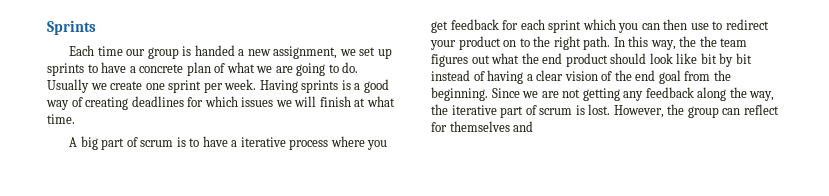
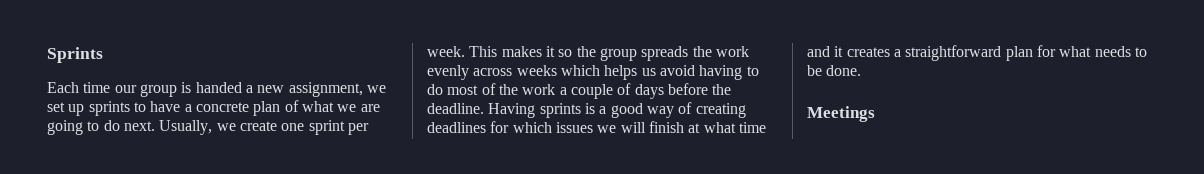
[342,62,359,73] [47,79,89,93] do. Usually -> [103,120,213,135] do next. Usually,
(257, 84) none -> [469,46,749,61] [427,65,759,80] [427,83,732,99] [427,103,484,114] This makes it so the group spreads the work evenly across weeks which helps us avoid having to do most of the work a couple of days before the deadline.
[47,114,75,124] [69,136,388,150] [431,19,769,33] [430,36,748,50] [431,53,752,67] [431,70,731,84] [431,87,775,101] [431,104,779,118] [431,121,534,132] time. // A big part of scrum is to have a iterative process where you get feedback for each sprint which you can then use to redirect your product on to the right path. In this way, the the team figures out what the end product should look like bit by bit instead of having a clear vision of the end goal from the beginning. Since we are not getting any feedback along the way, the iterative part of scrum is lost. However, the group can reflect for themselves and -> [738,122,766,133] [807,45,1147,61] [807,65,862,76] [807,106,875,122] time and it creates a straightforward plan for what needs to be done. // Meetings

